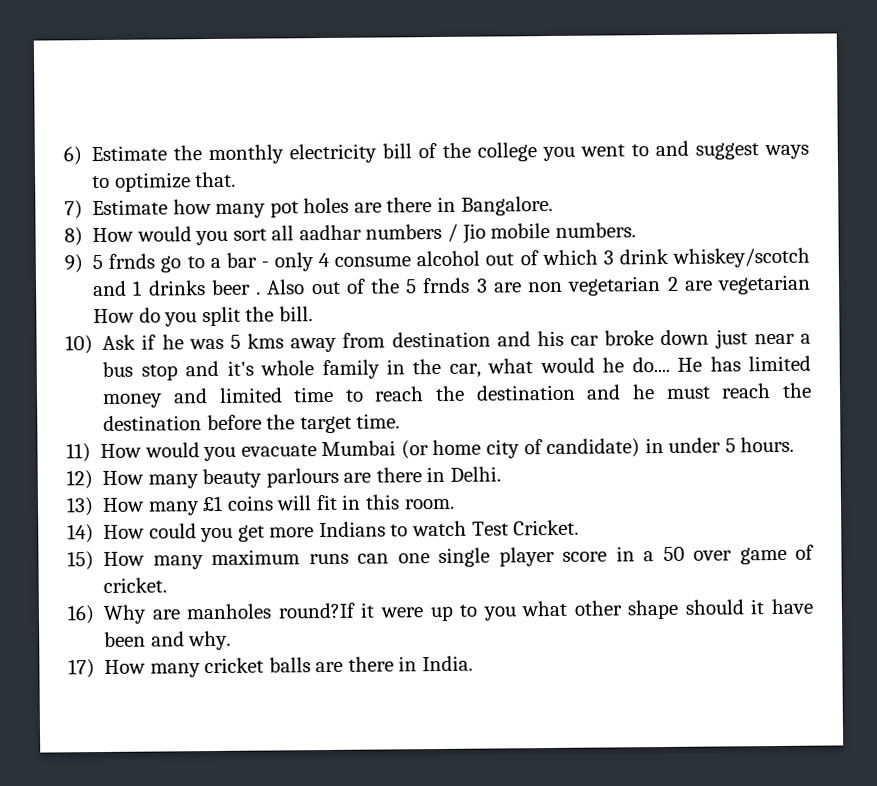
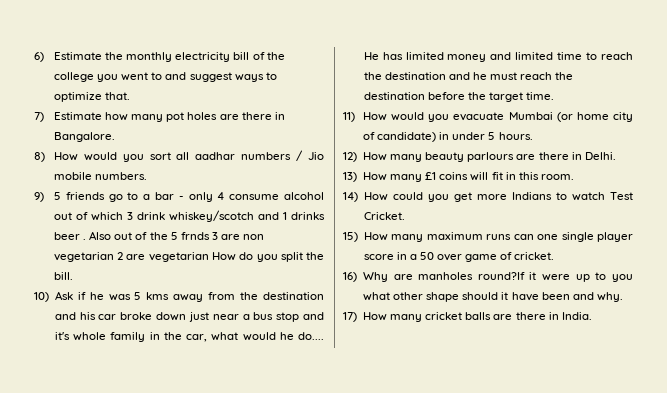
[108,253,156,269] frnds -> [65,192,105,200] friends
(386, 340) none -> [240,292,259,300] the

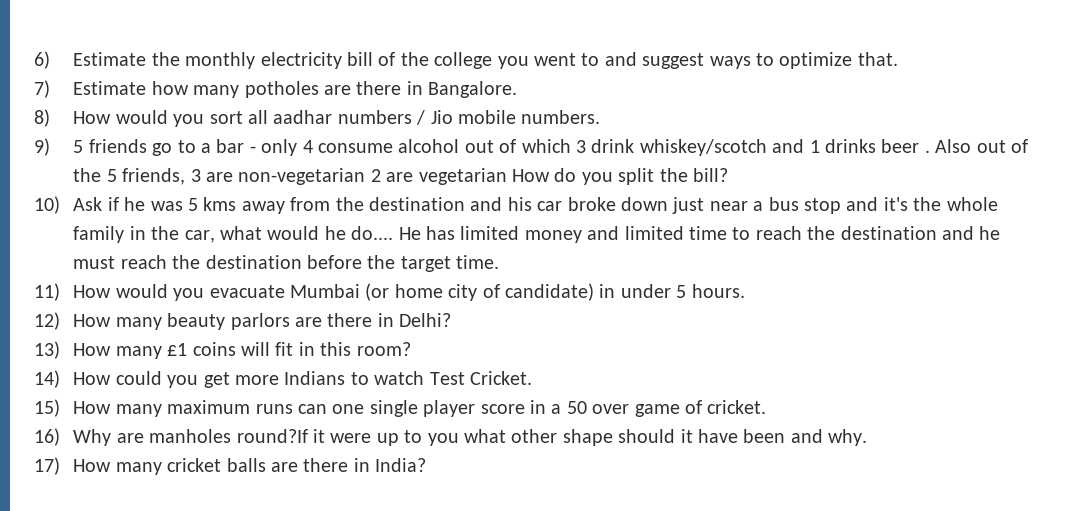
[166,112,218,122] pot holes -> [244,81,319,98] potholes
[180,232,210,240] frnds -> [122,168,186,185] friends,
[243,234,265,240] [53,252,114,262] non vegetarian -> [238,168,366,185] non-vegetarian
[53,272,73,280] bill. -> [692,168,728,182] bill?
(70, 336) none -> [913,197,942,211] the
[467,152,616,162] parlours are there in Delhi. -> [230,313,452,330] parlors are there in Delhi?
[540,174,574,180] room. -> [356,342,411,356] room?
[561,312,592,320] India. -> [375,458,427,472] India?

